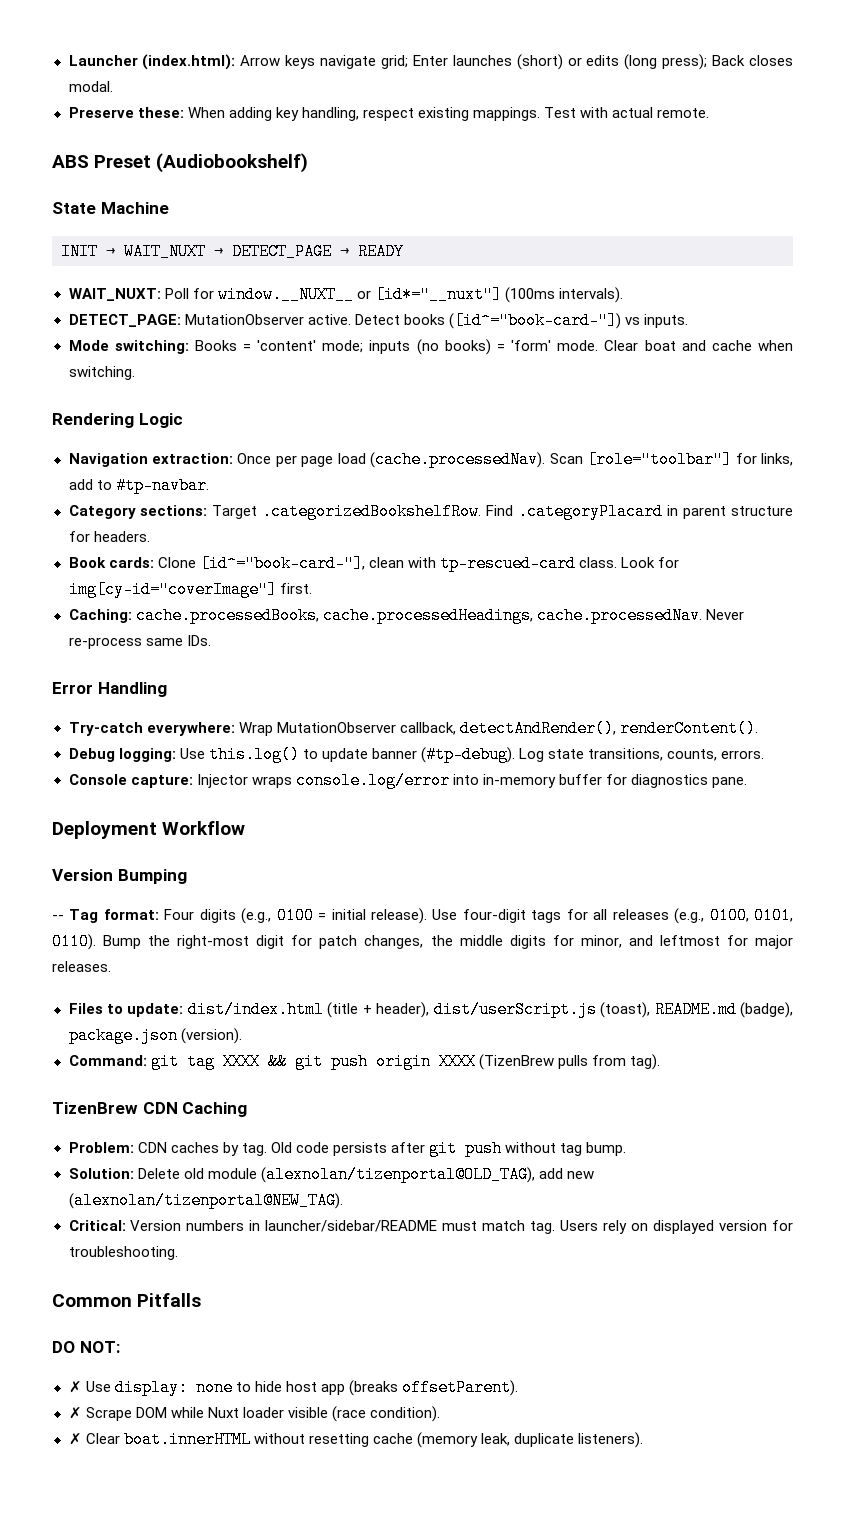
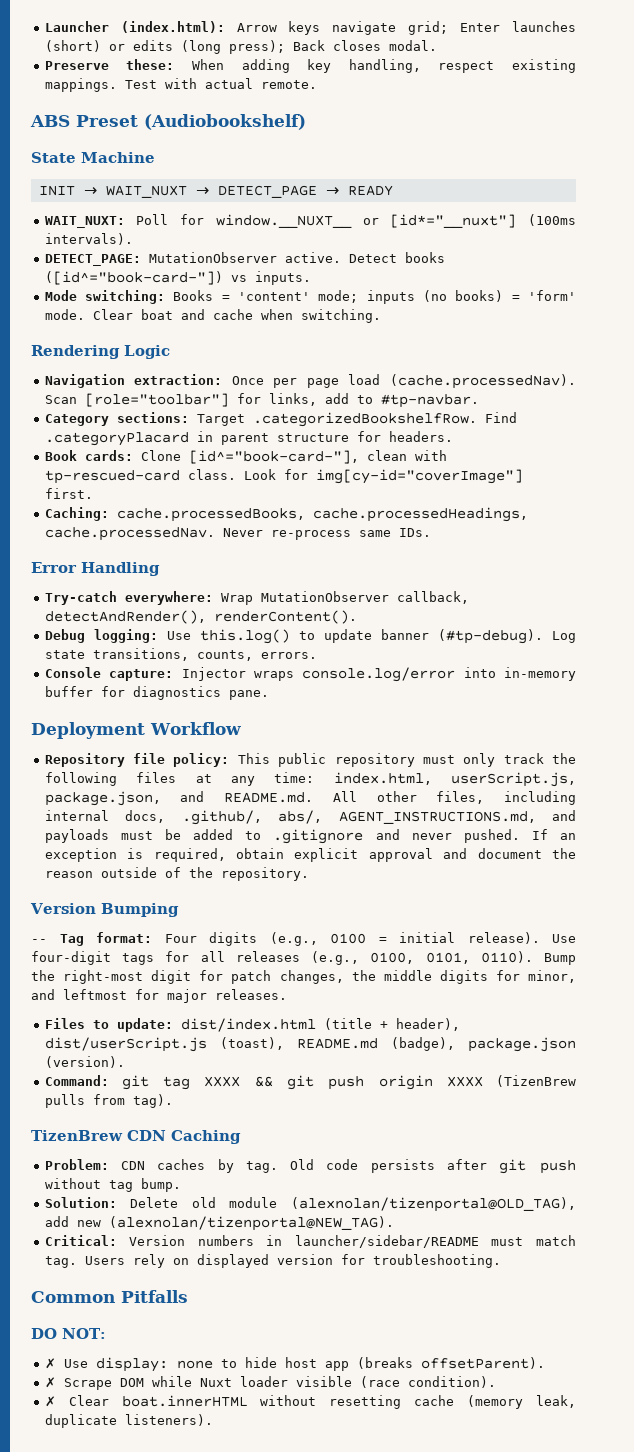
(246, 828) none -> [44,753,576,767] [44,772,576,787] [44,791,576,806] [44,810,576,825] [44,829,576,844] [44,848,576,862] [44,867,309,881] // Repository file policy: This public repository must only track the following files at any time: index.html, userScript.js, package.json, and README.md. All other files, including internal docs, .github/, abs/, AGENT_INSTRUCTIONS.md, and payloads must be added to .gitignore and never pushed. If an exception is required, obtain explicit approval and document the reason outside of the repository.

